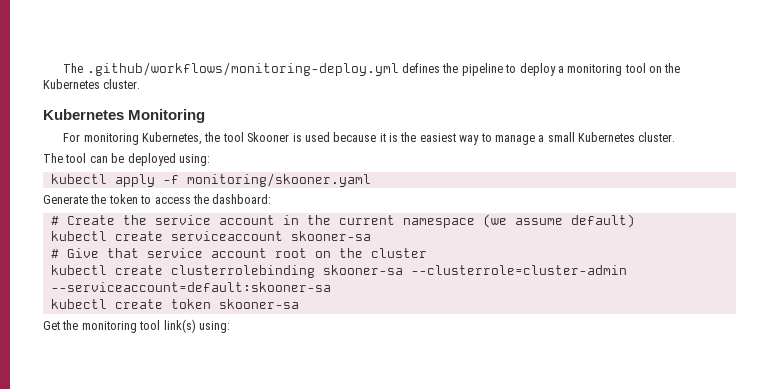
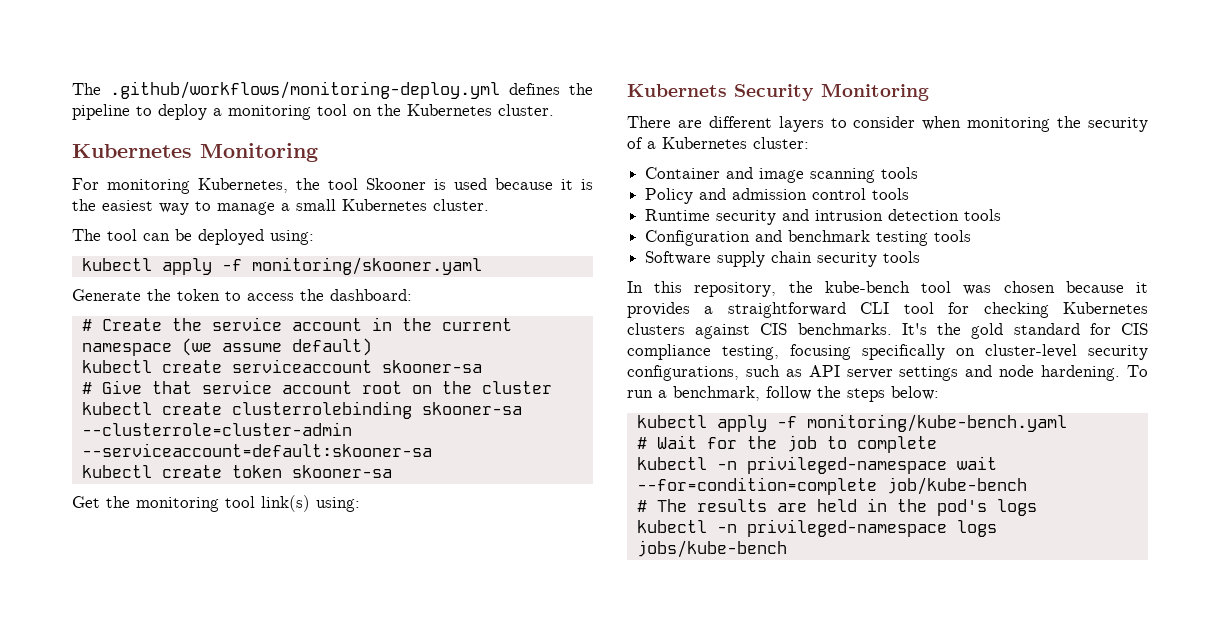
(230, 327) none -> [627,83,929,101] [627,116,1148,132] [627,137,809,149] [645,167,919,183] [645,188,910,204] [645,209,1002,225] [645,230,972,246] [645,251,921,267] [627,281,1148,297] [627,302,1148,318] [627,323,1148,339] [627,344,1148,360] [627,365,1148,381] [627,386,939,402] [636,414,1067,432] [636,435,937,453] [636,456,997,474] [636,477,1027,495] [636,498,1037,516] [636,519,997,537] [636,540,787,558] // Kubernets Security Monitoring // There are different layers to consider when monitoring the security of a Kubernetes cluster: // Container and image scanning tools // Policy and admission control tools // Runtime security and intrusion detection tools // Configuration and benchmark testing tools // Software supply chain security tools // In this repository, the kube-bench tool was chosen because it provides a straightforward CLI tool for checking Kubernetes clusters against CIS benchmarks. It's the gold standard for CIS compliance testing, focusing specifically on cluster-level security configurations, such as API server settings and node hardening. To run a benchmark, follow the steps below: // kubectl apply -f monitoring/kube-bench.yaml // # Wait for the job to complete // kubectl -n privileged-namespace wait --for=condition=complete job/kube-bench // # The results are held in the pod's logs // kubectl -n privileged-namespace logs jobs/kube-bench

